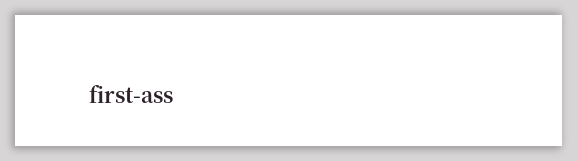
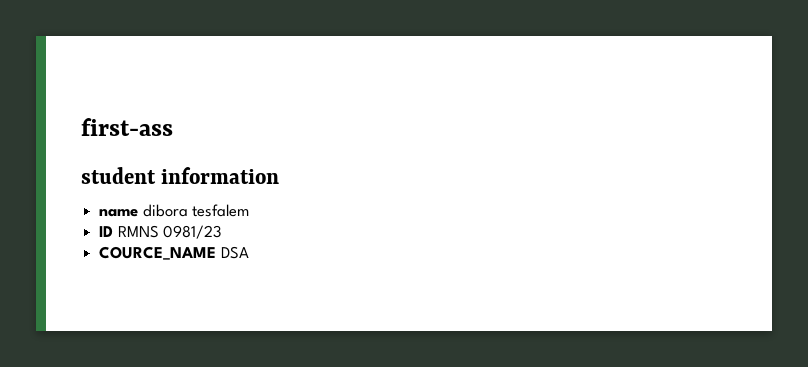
(173, 94) none -> [81,167,280,184] [99,204,250,217] [99,225,223,239] [99,246,249,260] // student information // name dibora tesfalem // ID RMNS 0981/23 // COURCE_NAME DSA

